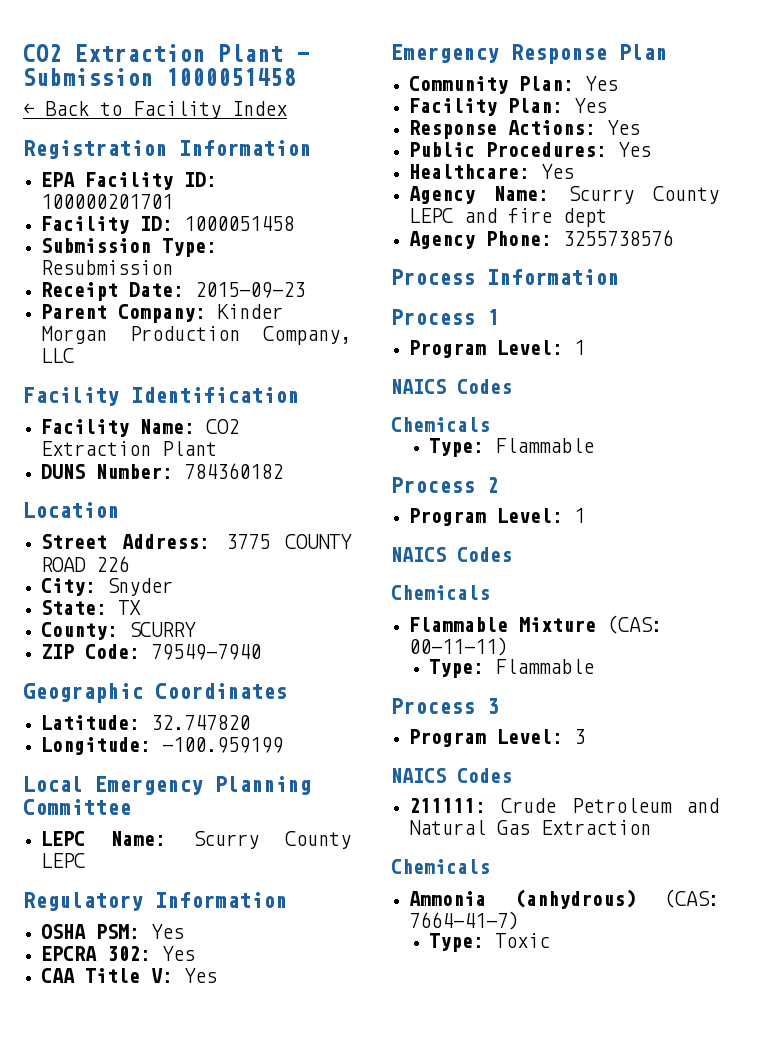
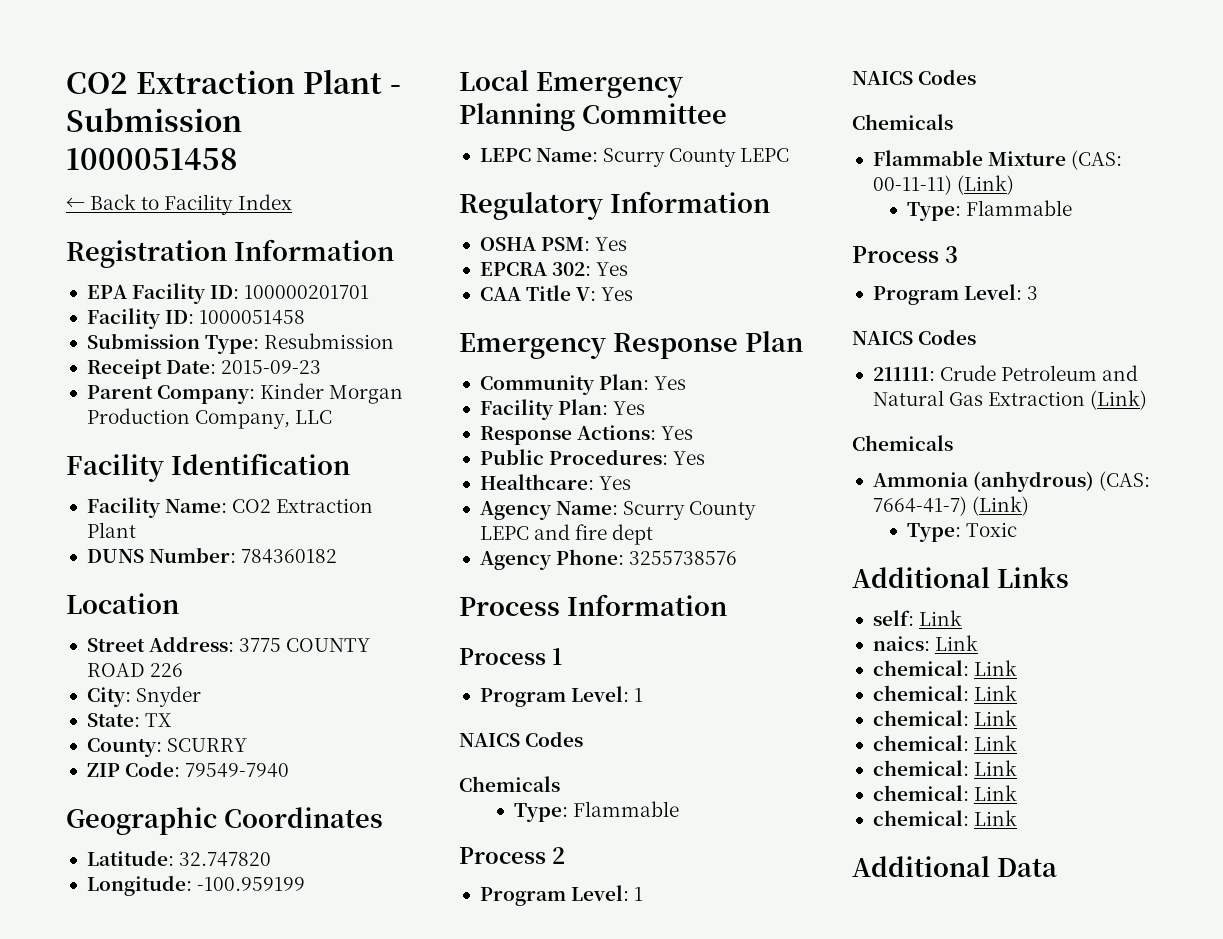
(509, 646) none -> [957,175,1015,195] (Link)
(652, 827) none -> [1090,390,1148,410] (Link)
(520, 920) none -> [972,496,1030,516] (Link)
(551, 940) none -> [852,567,1069,588] [872,610,963,626] [872,635,979,651] [872,660,1018,676] [872,685,1018,701] [872,710,1018,726] [872,735,1018,751] [872,760,1018,776] [872,785,1018,801] [872,810,1018,826] [852,856,1057,877] // Additional Links // self: Link // naics: Link // chemical: Link // chemical: Link // chemical: Link // chemical: Link // chemical: Link // chemical: Link // chemical: Link // Additional Data

